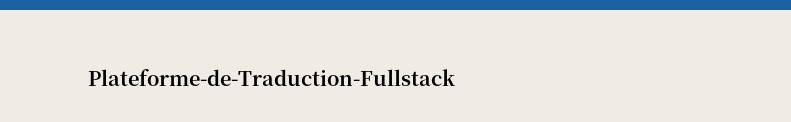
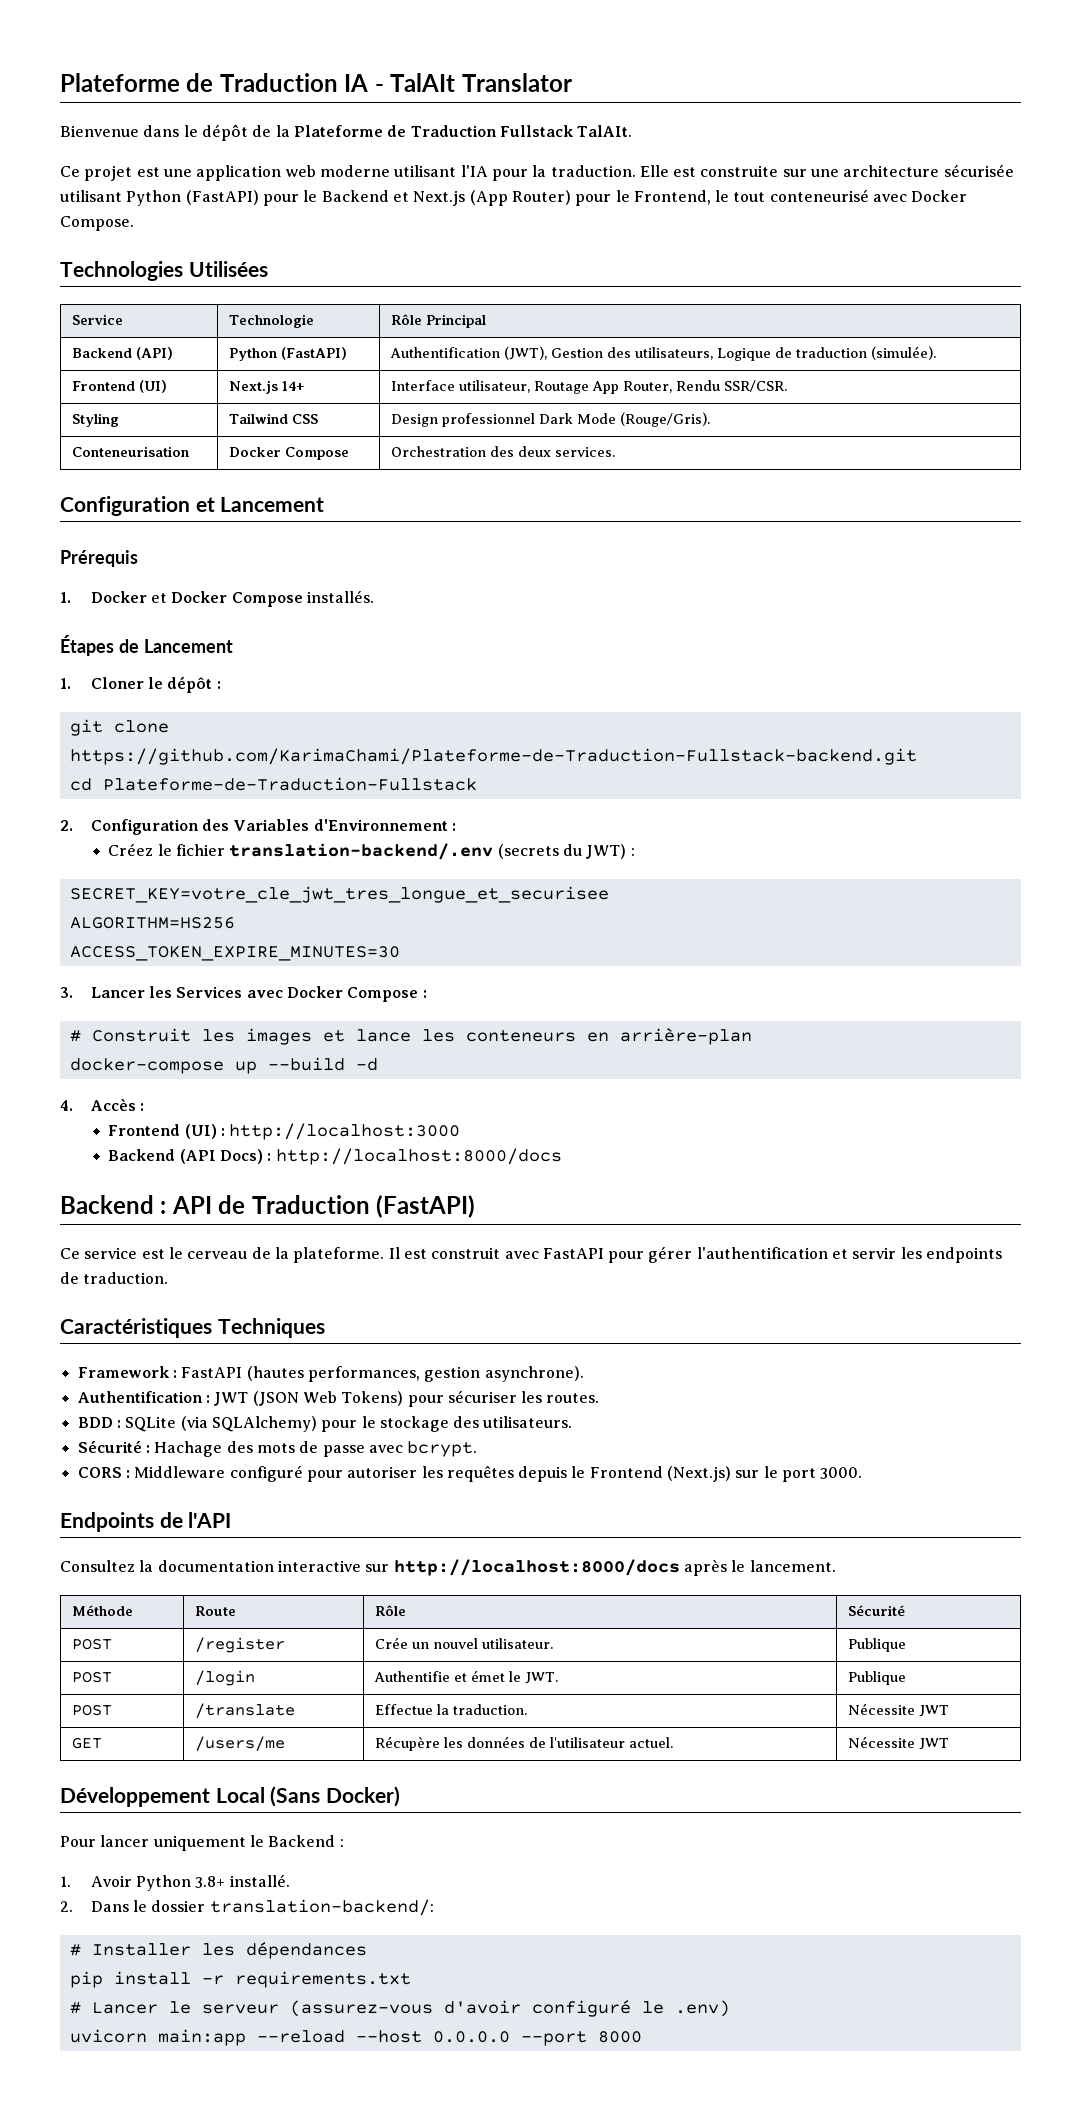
[88,69,455,86] Plateforme-de-Traduction-Fullstack -> [60,73,572,92] [60,124,633,141] [60,164,1014,181] [60,189,968,206] [60,216,134,231] [60,261,268,281] [71,314,123,325] [228,314,314,328] [390,314,486,328] [71,347,173,360] [228,347,347,361] [389,346,936,361] [71,380,167,393] [228,380,305,394] [390,380,787,394] [71,413,119,427] [228,413,318,424] [390,412,710,427] [71,446,189,457] [228,447,349,460] [390,446,615,457] [60,496,325,516] [60,550,138,567] [60,590,375,607] [60,635,233,656] [60,676,221,693] [69,719,169,736] [69,748,917,765] [69,777,477,791] [60,819,457,835] [108,843,635,860] [69,886,609,903] [69,917,235,929] [69,946,400,961] [60,986,427,1002] [69,1028,752,1045] [69,1057,378,1074] [60,1099,145,1111] [108,1123,461,1140] [108,1148,562,1165] [60,1195,476,1218] [60,1246,1003,1263] [60,1272,169,1284] [60,1318,325,1338] [77,1366,584,1382] [77,1390,600,1407] [77,1416,573,1432] [77,1440,478,1457] [77,1465,863,1482] [60,1512,232,1532] [60,1559,836,1576] [71,1605,133,1616] [194,1606,236,1616] [374,1605,406,1616] [847,1605,905,1616] [71,1638,112,1650] [194,1637,285,1653] [374,1637,553,1649] [847,1638,906,1652] [71,1671,112,1683] [194,1670,255,1686] [373,1670,558,1684] [847,1671,906,1685] [71,1704,112,1716] [194,1703,295,1718] [374,1704,527,1715] [847,1703,949,1717] [71,1737,102,1749] [194,1736,285,1751] [374,1736,673,1751] [847,1736,949,1750] [60,1786,400,1807] [60,1835,344,1851] [60,1874,290,1891] [60,1899,434,1916] [69,1942,367,1959] [69,1971,411,1988] [69,2000,730,2017] [69,2029,642,2046] Plateforme de Traduction IA - TalAIt Translator // Bienvenue dans le dépôt de la Plateforme de Traduction Fullstack TalAIt. // Ce projet est une application web moderne utilisant l'IA pour la traduction. Elle est construite sur une architecture sécurisée utilisant Python (FastAPI) pour le Backend et Next.js (App Router) pour le Frontend, le tout conteneurisé avec Docker Compose. // Technologies Utilisées // Service | Technologie | Rôle Principal // Backend (API) | Python (FastAPI) | Authentification (JWT), Gestion des utilisateurs, Logique de traduction (simulée). // Frontend (UI) | Next.js 14+ | Interface utilisateur, Routage App Router, Rendu SSR/CSR. // Styling | Tailwind CSS | Design professionnel Dark Mode (Rouge/Gris). // Conteneurisation | Docker Compose | Orchestration des deux services. // Configuration et Lancement // Prérequis // 1. Docker et Docker Compose installés. // Étapes de Lancement // 1. Cloner le dépôt : // git clone https://github.com/KarimaChami/Plateforme-de-Traduction-Fullstack-backend.git // cd Plateforme-de-Traduction-Fullstack // 2. Configuration des Variables d'Environnement : // Créez le fichier translation-backend/.env (secrets du JWT) : // SECRET_KEY=votre_cle_jwt_tres_longue_et_securisee // ALGORITHM=HS256 // ACCESS_TOKEN_EXPIRE_MINUTES=30 // 3. Lancer les Services avec Docker Compose : // # Construit les images et lance les conteneurs en arrière-plan // docker-compose up --build -d // 4. Accès : // Frontend (UI) : http://localhost:3000 // Backend (API Docs) : http://localhost:8000/docs // Backend : API de Traduction (FastAPI) // Ce service est le cerveau de la plateforme. Il est construit avec FastAPI pour gérer l'authentification et servir les endpoints de traduction. // Caractéristiques Techniques // Framework : FastAPI (hautes performances, gestion asynchrone). // Authentification : JWT (JSON Web Tokens) pour sécuriser les routes. // BDD : SQLite (via SQLAlchemy) pour le stockage des utilisateurs. // Sécurité : Hachage des mots de passe avec bcrypt. // CORS : Middleware configuré pour autoriser les requêtes depuis le Frontend (Next.js) sur le port 3000. // Endpoints de l'API // Consultez la documentation interactive sur http://localhost:8000/docs après le lancement. // Méthode | Route | Rôle | Sécurité // POST | /register | Crée un nouvel utilisateur. | Publique // POST | /login | Authentifie et émet le JWT. | Publique // POST | /translate | Effectue la traduction. | Nécessite JWT // GET | /users/me | Récupère les données de l'utilisateur actuel. | Nécessite JWT // Développement Local (Sans Docker) // Pour lancer uniquement le Backend : // 1. Avoir Python 3.8+ installé. // 2. Dans le dossier translation-backend/: // # Installer les dépendances // pip install -r requirements.txt // # Lancer le serveur (assurez-vous d'avoir configuré le .env) // uvicorn main:app --reload --host 0.0.0.0 --port 8000

